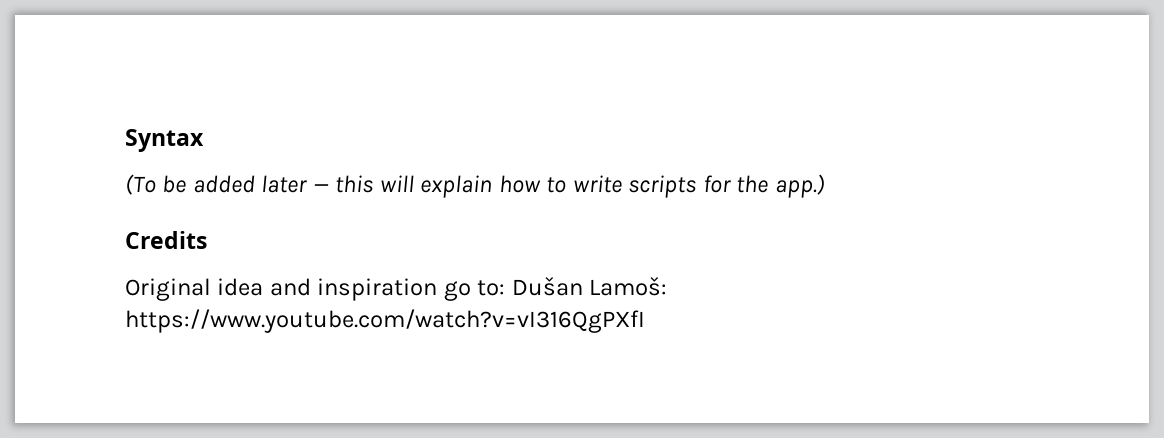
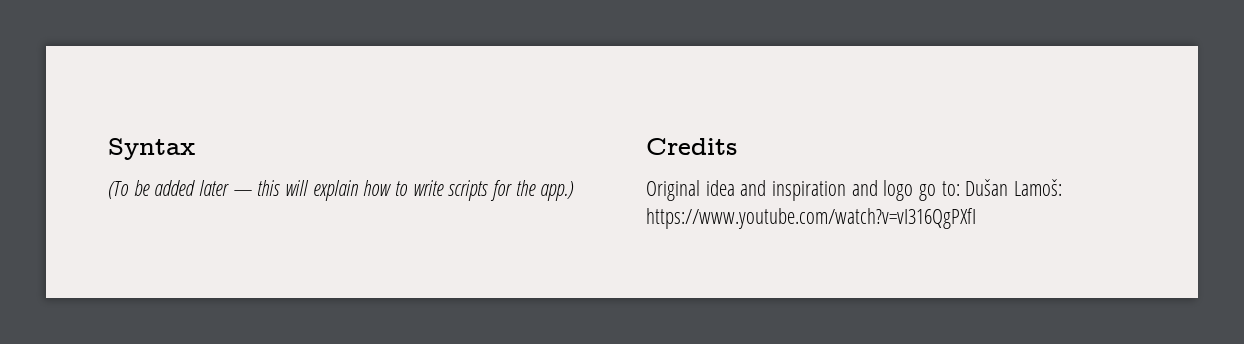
(438, 289) none -> [851,180,914,201] and logo

